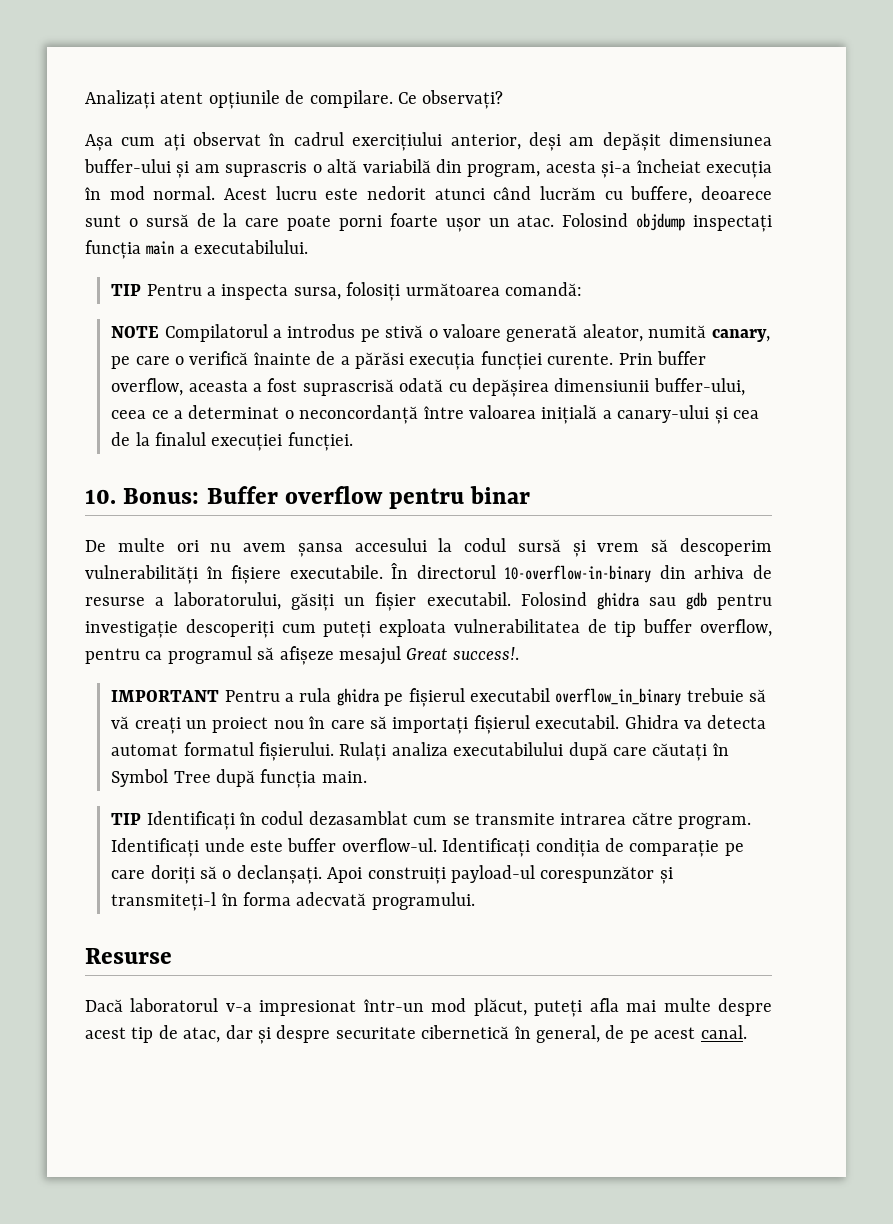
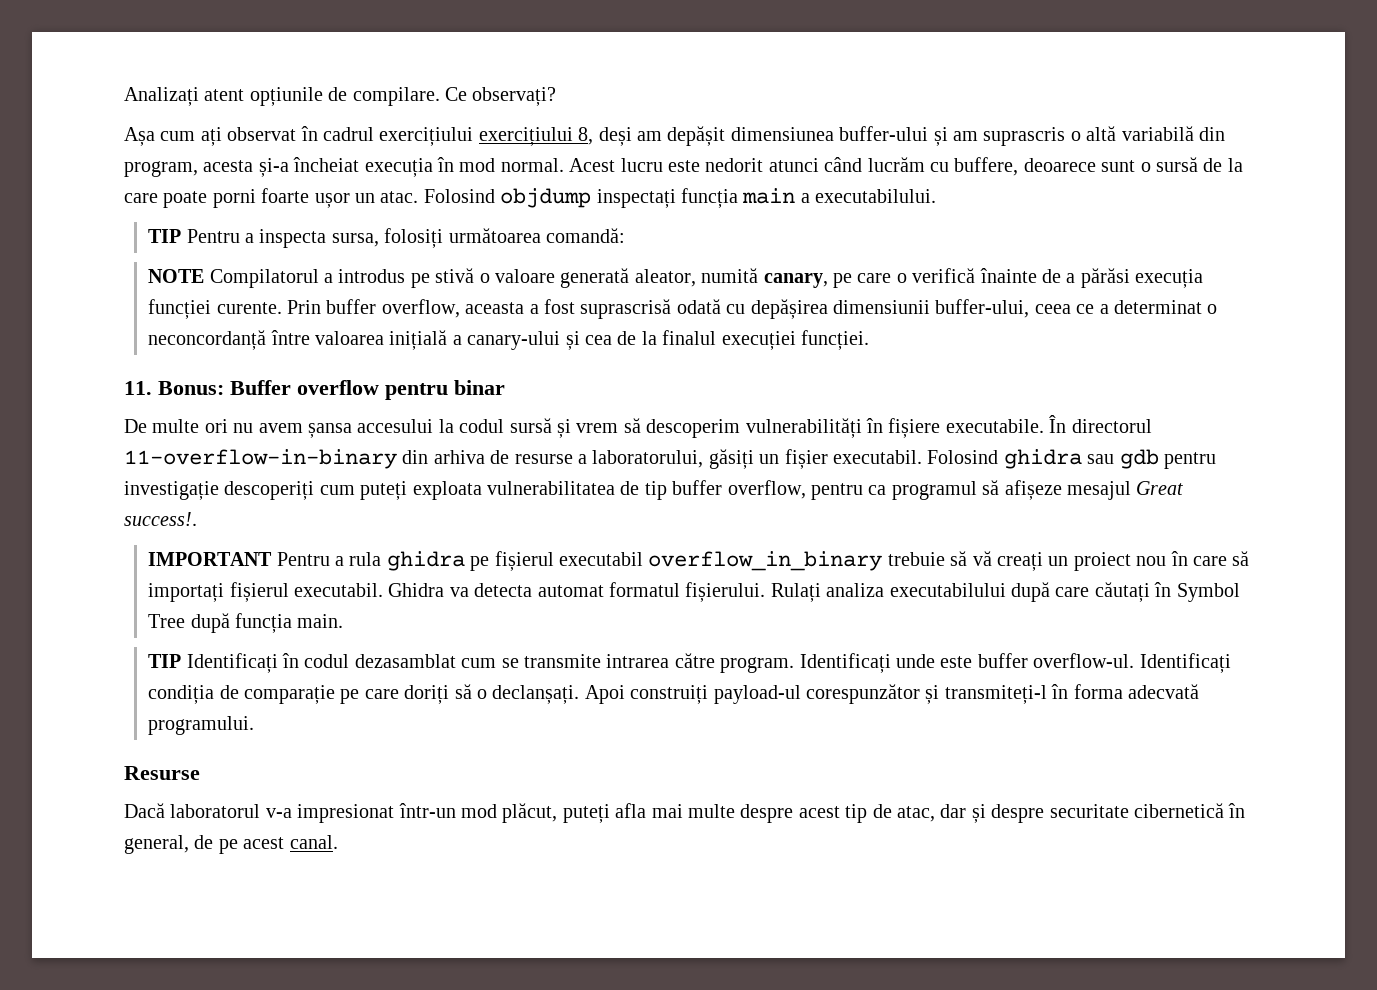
[450,134,521,150] anterior, -> [478,127,594,146] exercițiului 8,
[85,489,116,504] 10. -> [124,381,152,395] 11.
[504,565,652,583] 10-overflow-in-binary -> [124,449,397,469] 11-overflow-in-binary

